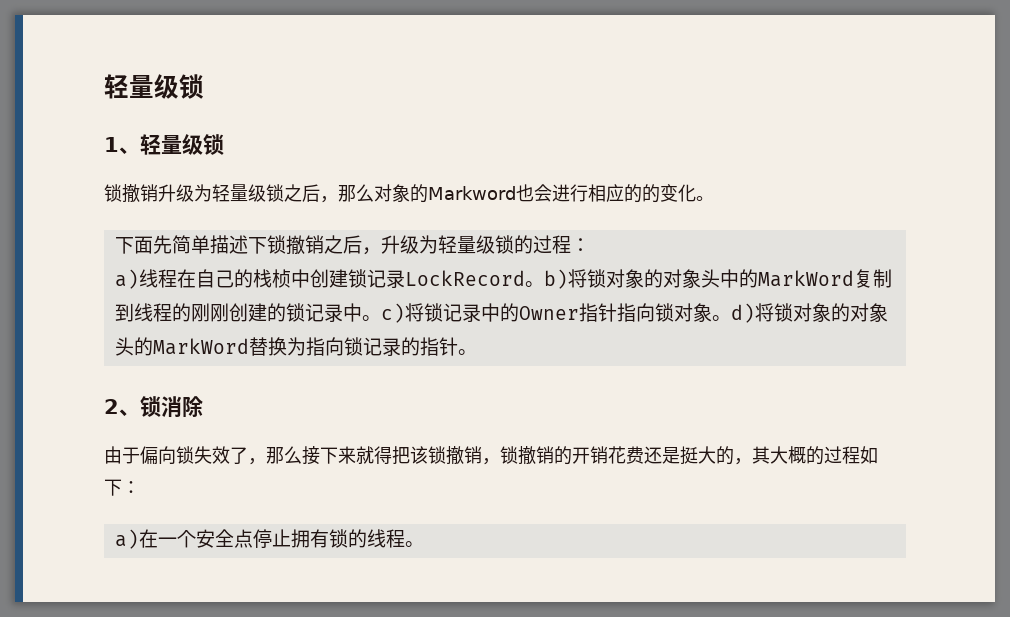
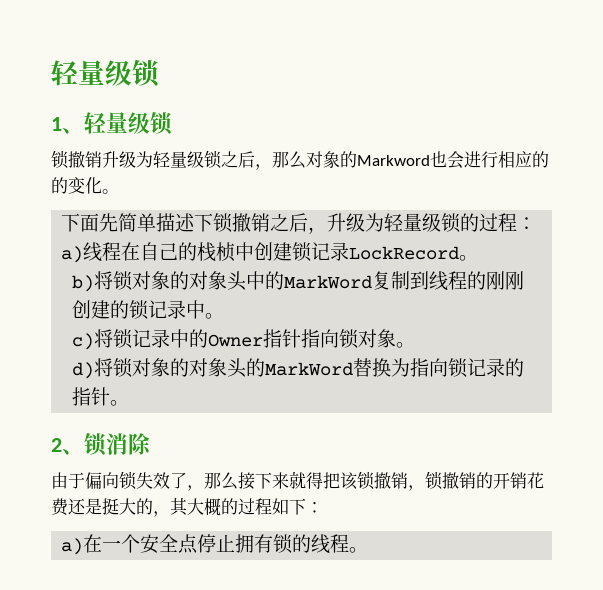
(544, 284) none -> (479, 258) //
(381, 318) none -> (225, 316) //
(731, 318) none -> (416, 345) //

